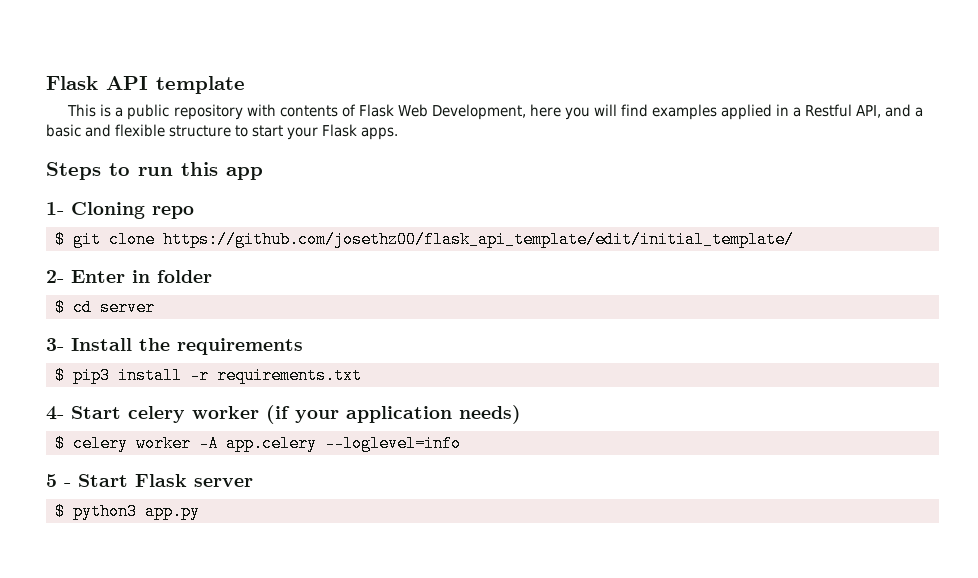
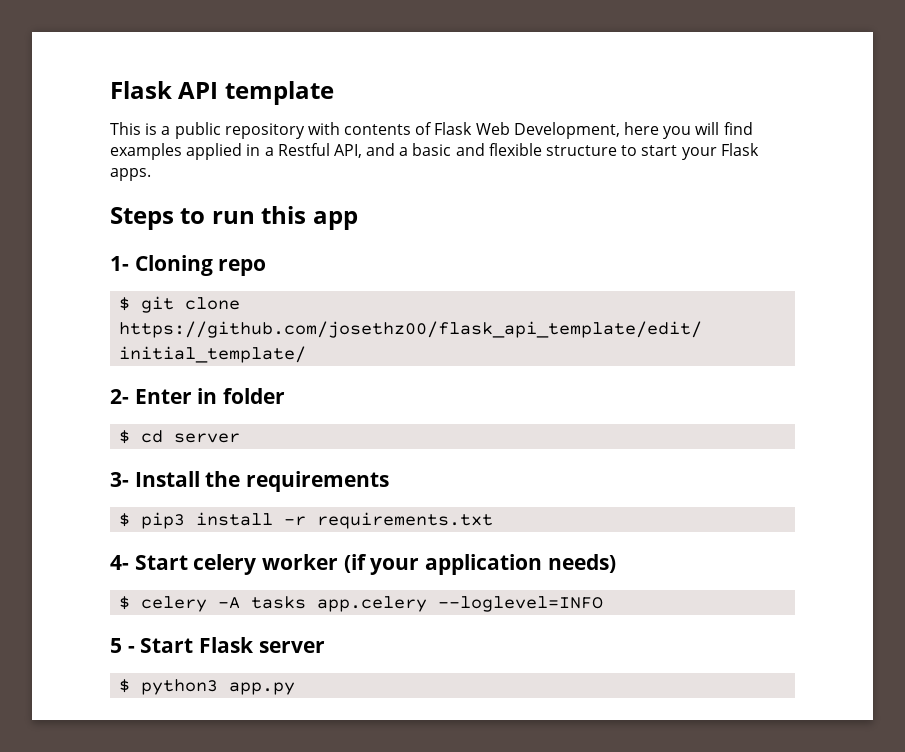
[136,435,461,452] worker -A app.celery --loglevel=info -> [218,596,604,612] -A tasks app.celery --loglevel=INFO

